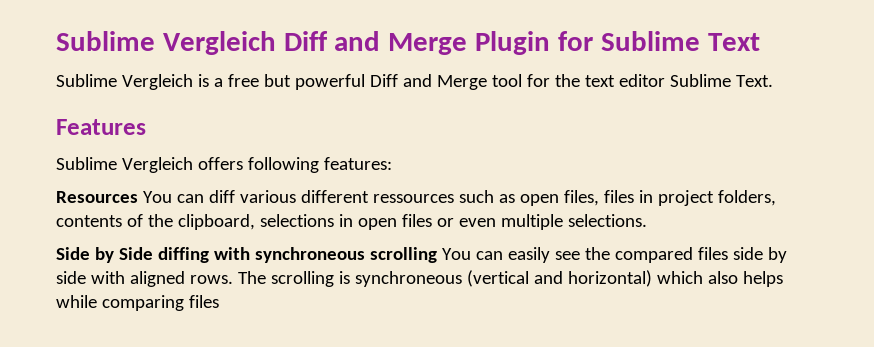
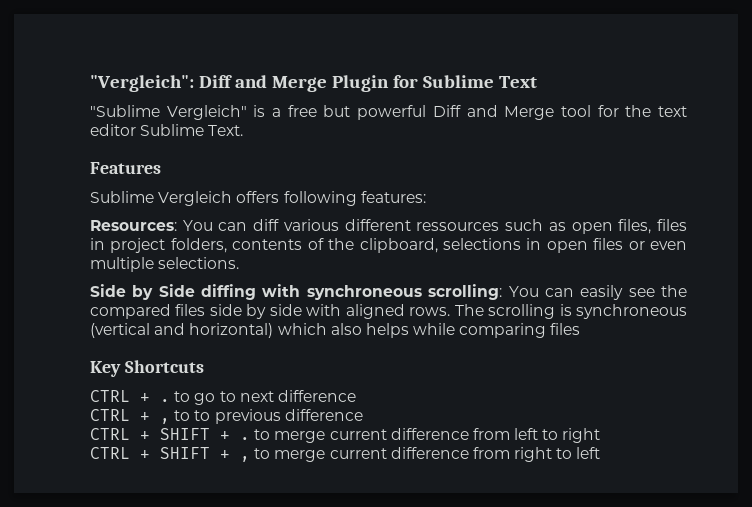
[56,31,276,55] Sublime Vergleich -> [90,75,194,92] "Vergleich":
[56,74,193,90] Sublime Vergleich -> [90,105,247,120] "Sublime Vergleich"
[56,191,138,203] Resources -> [90,220,177,231] Resources:
[369,247,437,263] scrolling -> [428,284,503,300] scrolling:
(219, 301) none -> [90,360,204,377] [90,390,356,405] [90,409,363,424] [90,428,601,443] [90,447,601,462] // Key Shortcuts // CTRL + . to go to next difference // CTRL + , to to previous difference // CTRL + SHIFT + . to merge current difference from left to right // CTRL + SHIFT + , to merge current difference from right to left

